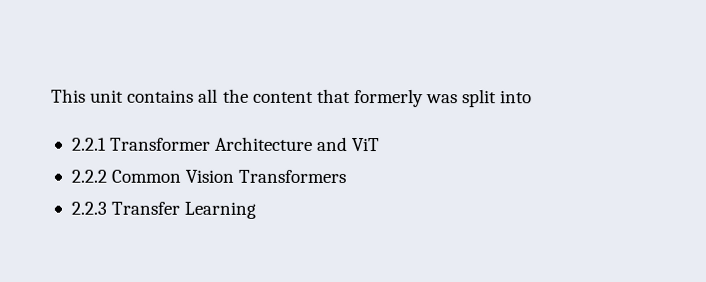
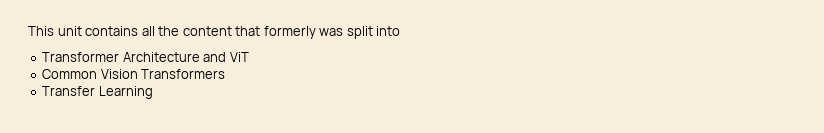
[70,137,107,151] 2.2.1 -> (401, 31) none
[70,169,107,183] 2.2.2 -> (249, 57) none
[70,201,107,215] 2.2.3 -> (226, 74) none

